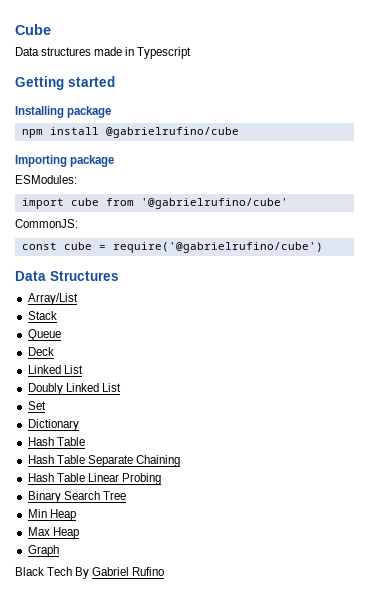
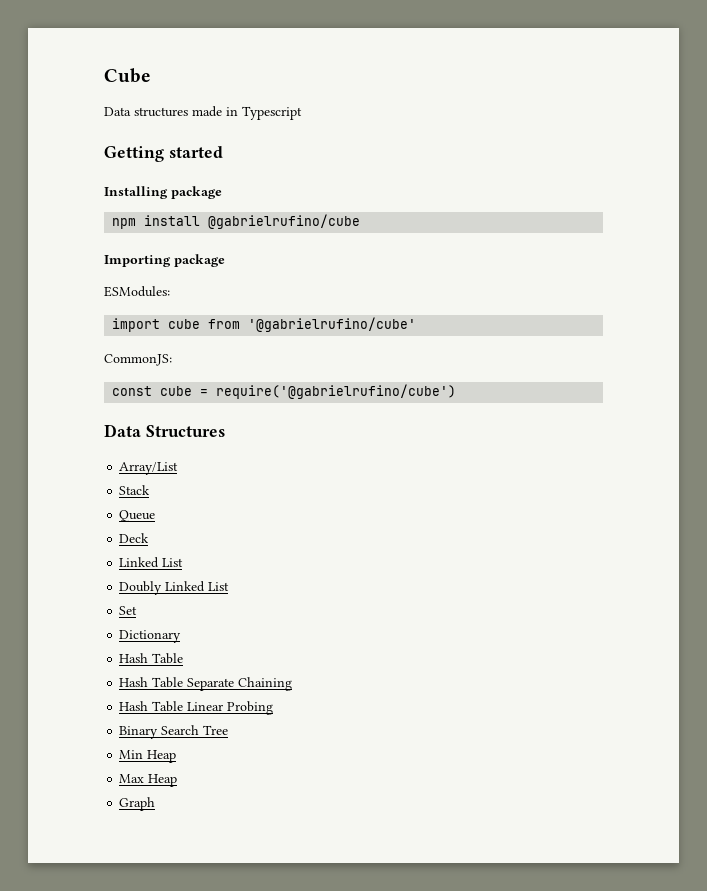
[15,567,165,579] // Black Tech By Gabriel Rufino -> (156, 804) none

